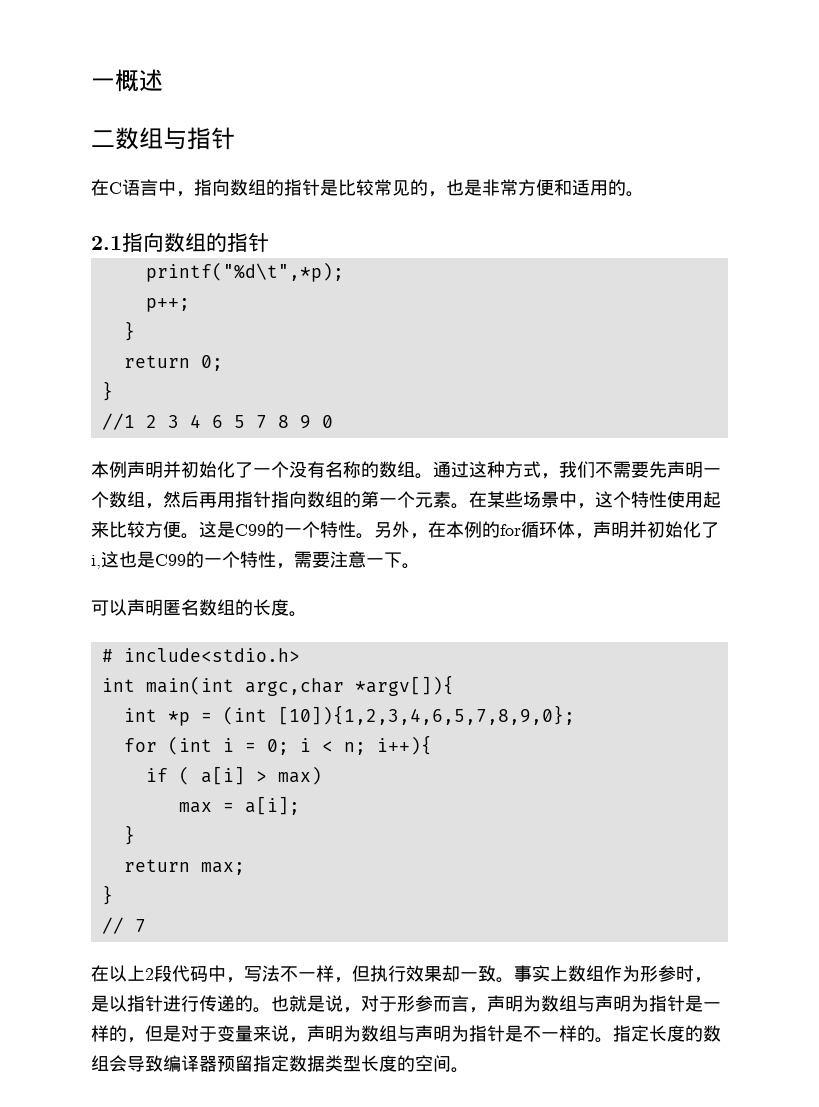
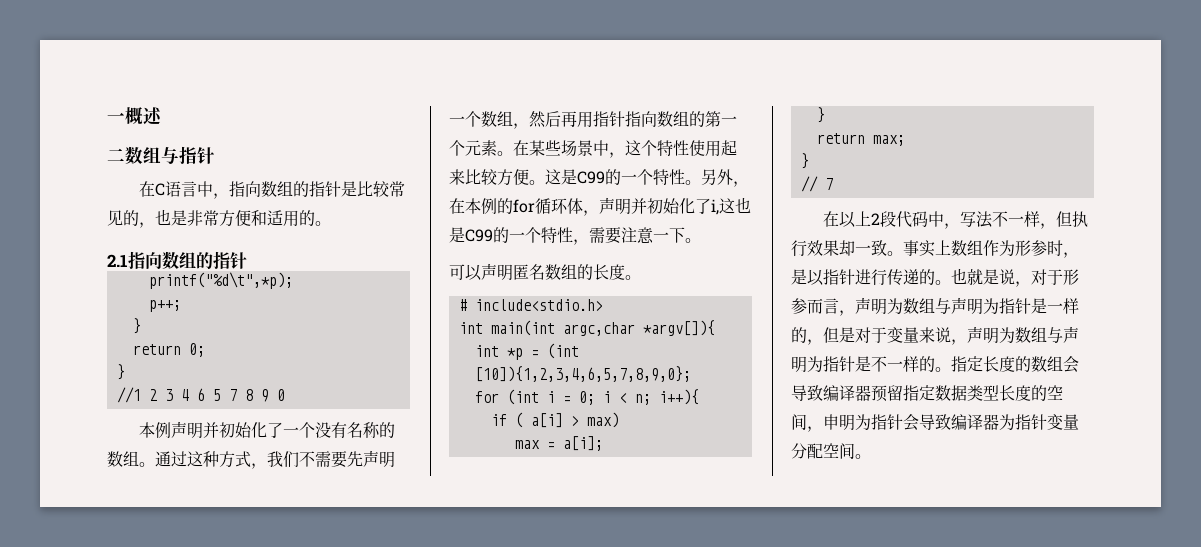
(451, 1063) none -> [807,414,1079,432] [791,443,855,459] ，申明为指针会导致编译器为指针变量分配空间

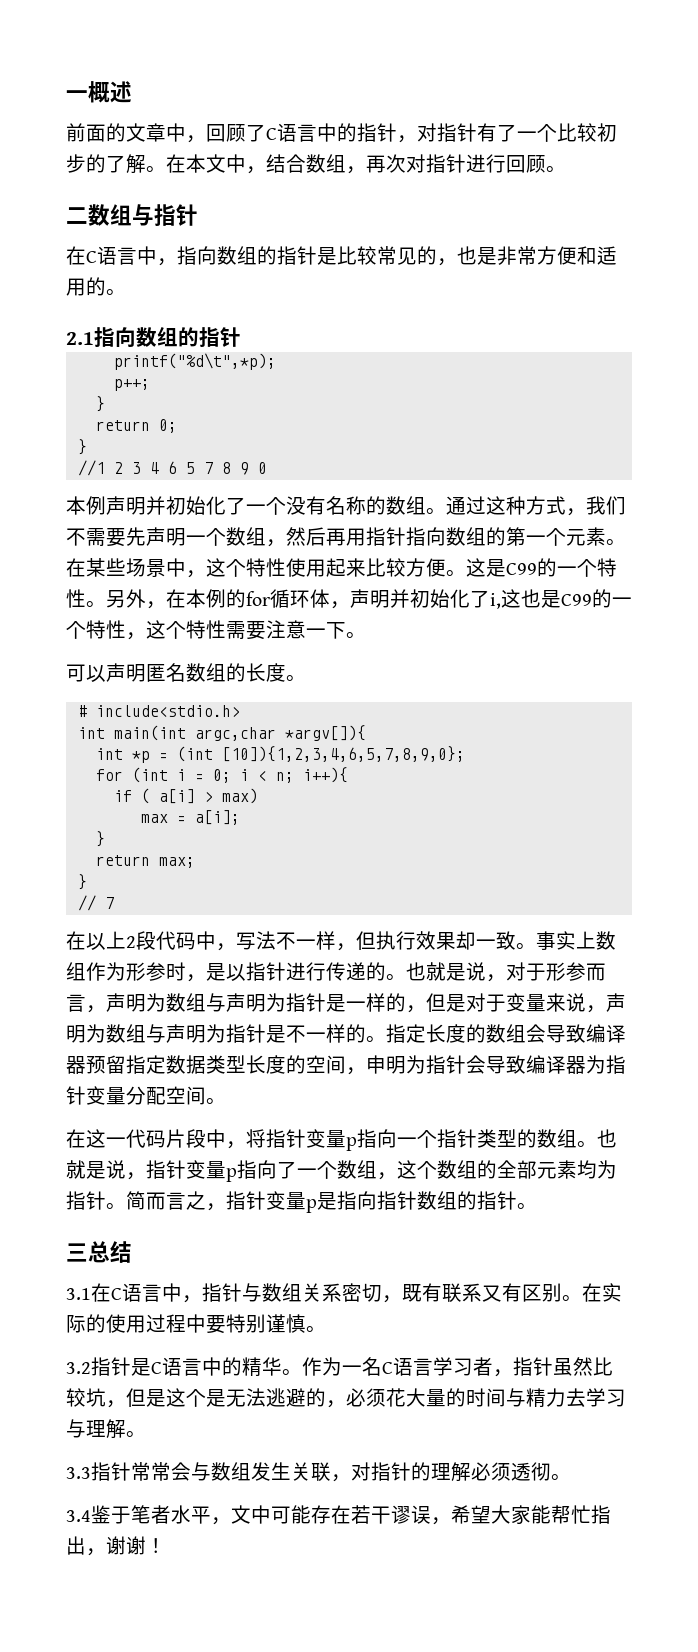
(162, 116) none -> [66,123,617,143] [66,154,566,174] // 前面的文章中，回顾了C语言中的指针，对指针有了一个比较初步的了解。在本文中，结合数组，再次对指针进行回顾。
(589, 242) none -> [146,620,226,639] 这个特性
(871, 456) none -> [66,1129,617,1151] [66,1160,617,1182] [66,1191,537,1213] [66,1241,132,1263] [66,1283,622,1303] [66,1314,326,1334] [66,1357,613,1377] [66,1388,626,1408] [66,1419,146,1439] [66,1462,571,1482] [66,1505,611,1525] [66,1536,166,1556] // 在这一代码片段中，将指针变量p指向一个指针类型的数组。也就是说，指针变量p指向了一个数组，这个数组的全部元素均为指针。简而言之，指针变量p是指向指针数组的指针。 // 三总结 // 3.1在C语言中，指针与数组关系密切，既有联系又有区别。在实际的使用过程中要特别谨慎。 // 3.2指针是C语言中的精华。作为一名C语言学习者，指针虽然比较坑，但是这个是无法逃避的，必须花大量的时间与精力去学习与理解。 // 3.3指针常常会与数组发生关联，对指针的理解必须透彻。 // 3.4鉴于笔者水平，文中可能存在若干谬误，希望大家能帮忙指出，谢谢！

